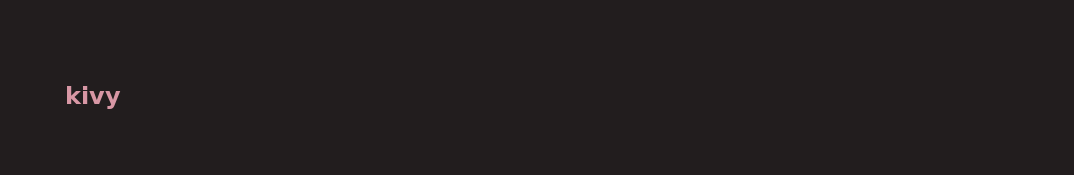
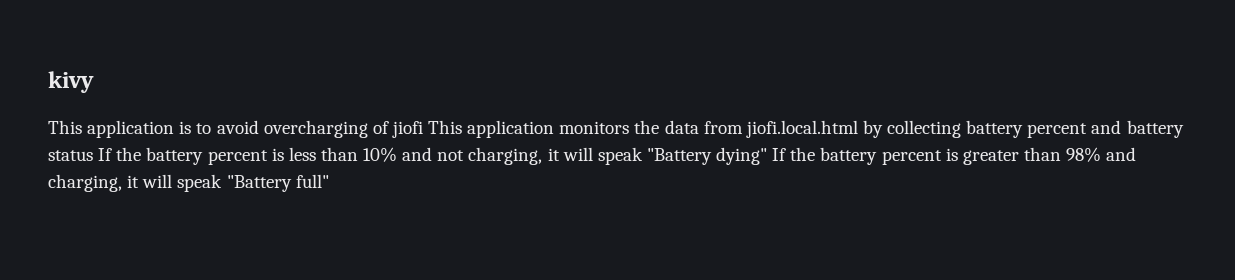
(121, 97) none -> [48,120,1184,138] [48,147,1137,165] [48,174,329,192] // This application is to avoid overcharging of jiofi This application monitors the data from jiofi.local.html by collecting battery percent and battery status If the battery percent is less than 10% and not charging, it will speak "Battery dying" If the battery percent is greater than 98% and charging, it will speak "Battery full"

